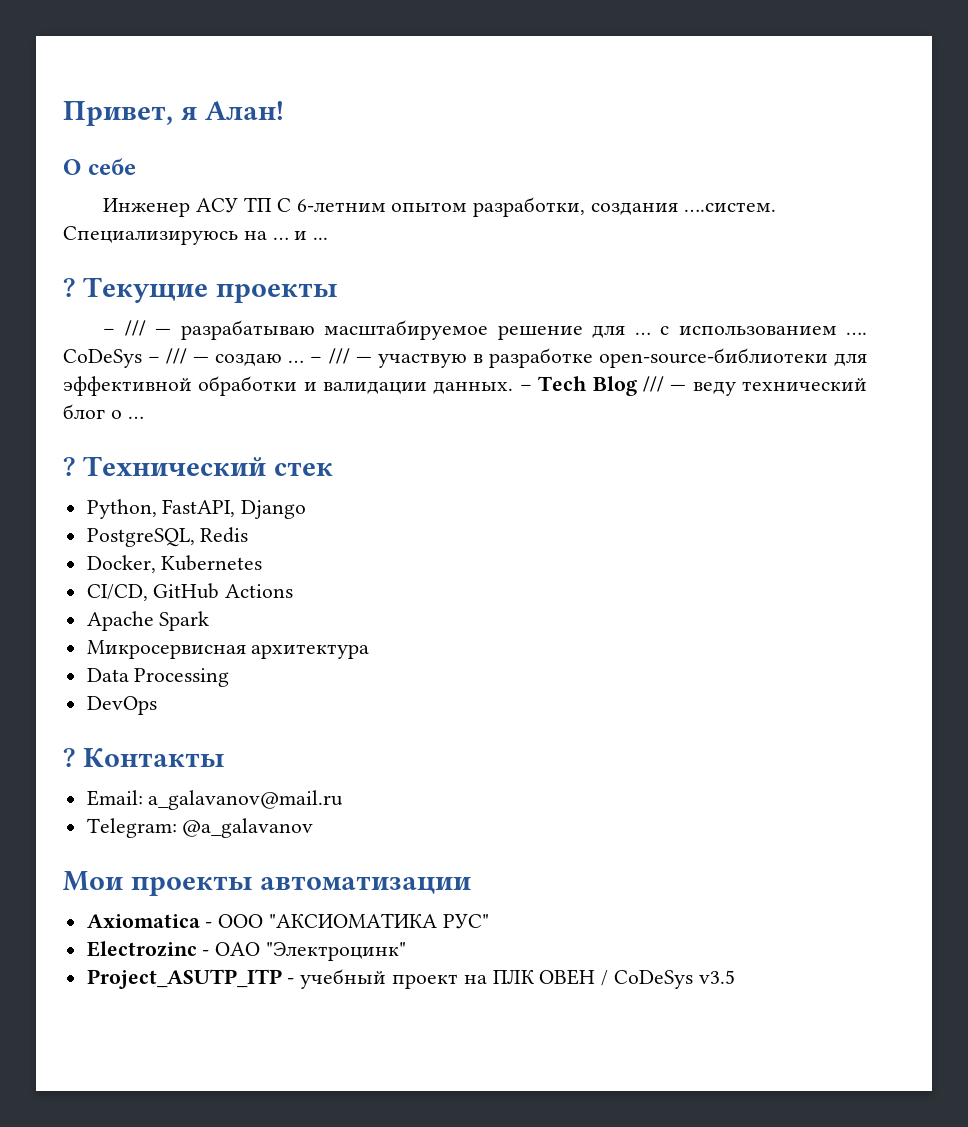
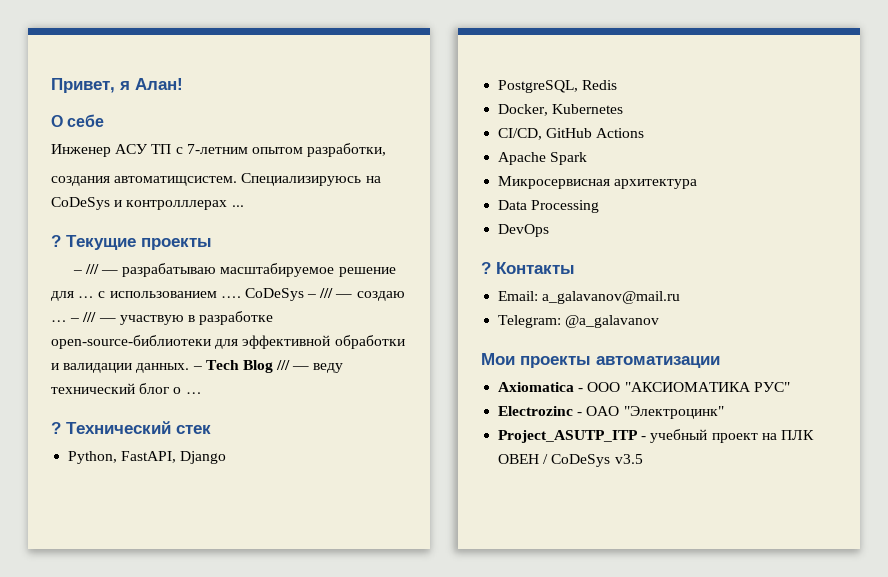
[276,198,386,212] С 6-летним -> [175,144,248,154] с 7-летним
[591,202,776,215] [63,226,308,245] создания ….систем. Специализируюсь на … и -> [51,173,381,186] [51,197,228,210] // создания автоматищсистем. Специализируюсь на CoDeSys и контролллерах

